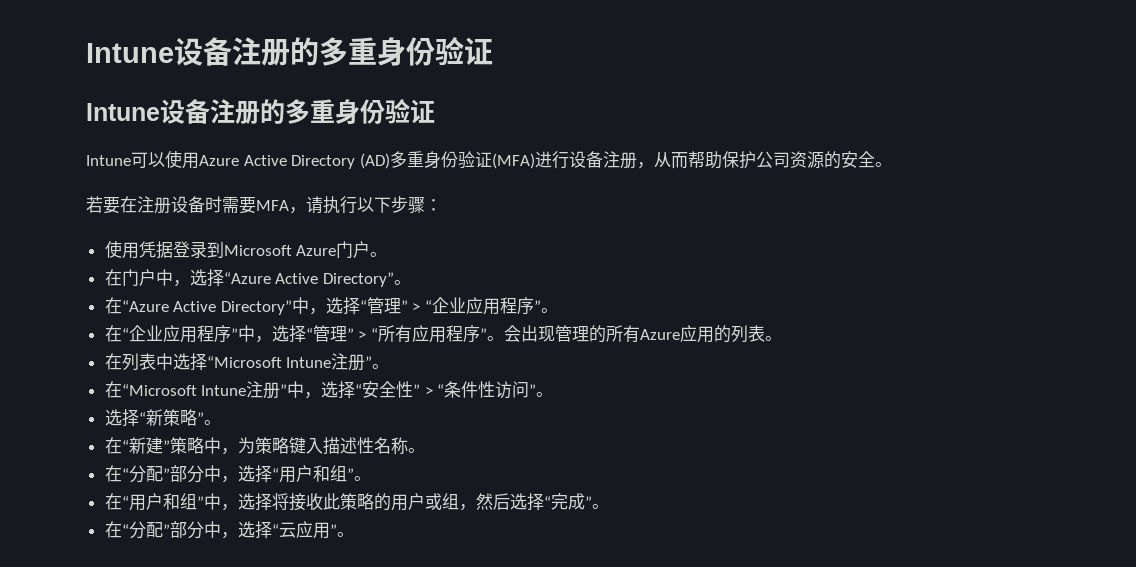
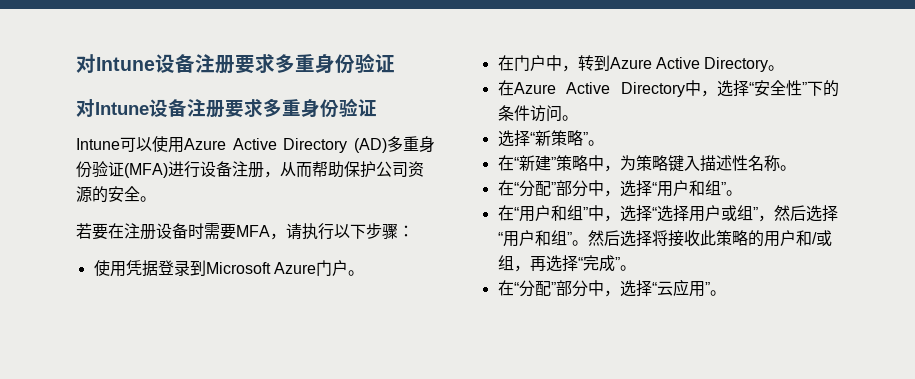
[86,37,493,66] [86,99,285,124] Intune设备注册的多重身份验证 // Intune设备注册的 -> [76,53,395,74] [76,98,263,118] 对Intune设备注册要求多重身份验证 // 对Intune设备注册要求
[189,269,411,287] [104,297,559,315] [104,325,782,343] [104,353,390,371] [104,381,288,399] 选择“Azure Active Directory”。 // 在“Azure Active Directory”中，选择“管理” > “企业应用程序”。 // 在“企业应用程序”中，选择“管理” > “所有应用程序”。会出现管理的所有Azure应用的列表。 // 在列表中选择“Microsoft Intune注册”。 // 在“Microsoft Intune注册” -> [577,55,785,72] [497,80,685,97] 转到Azure Active Directory。 // 在Azure Active Directory
[424,381,537,399] > “条件性访问” -> [807,80,839,97] [497,105,562,122] 下的条件访问
(272, 502) none -> [651,205,838,222] [497,230,652,247] “选择用户或组”，然后选择“用户和组”。然后选择
[424,493,510,511] 或组，然后 -> [795,230,832,246] [497,255,546,272] 和/或组，再

